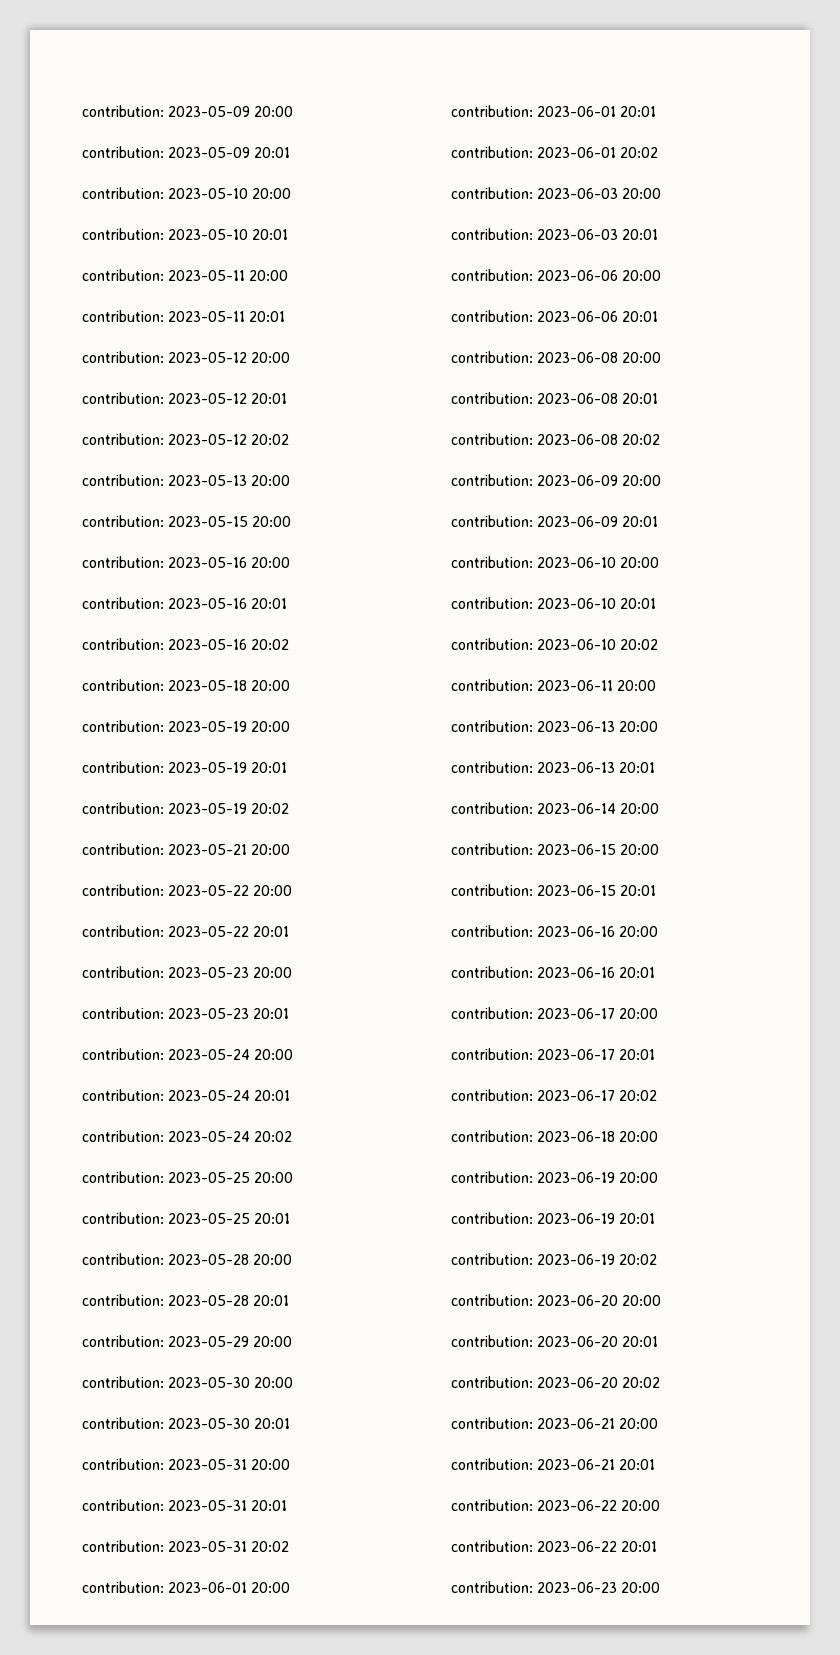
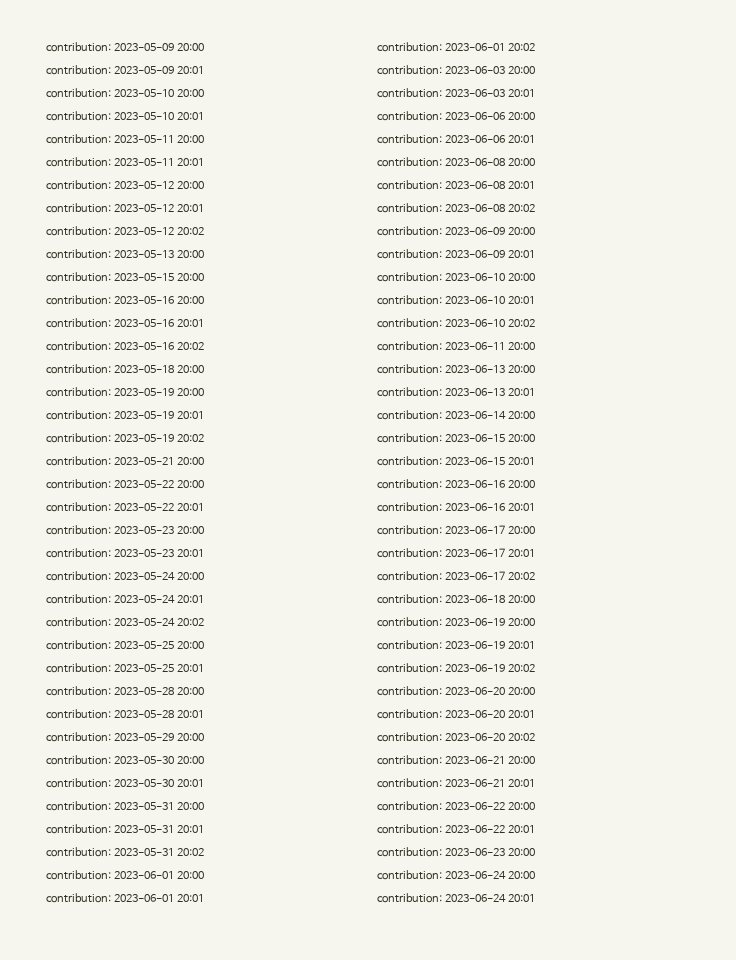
(661, 1587) none -> [377,870,535,880] [377,893,535,903] // contribution: 2023-06-24 20:00 // contribution: 2023-06-24 20:01

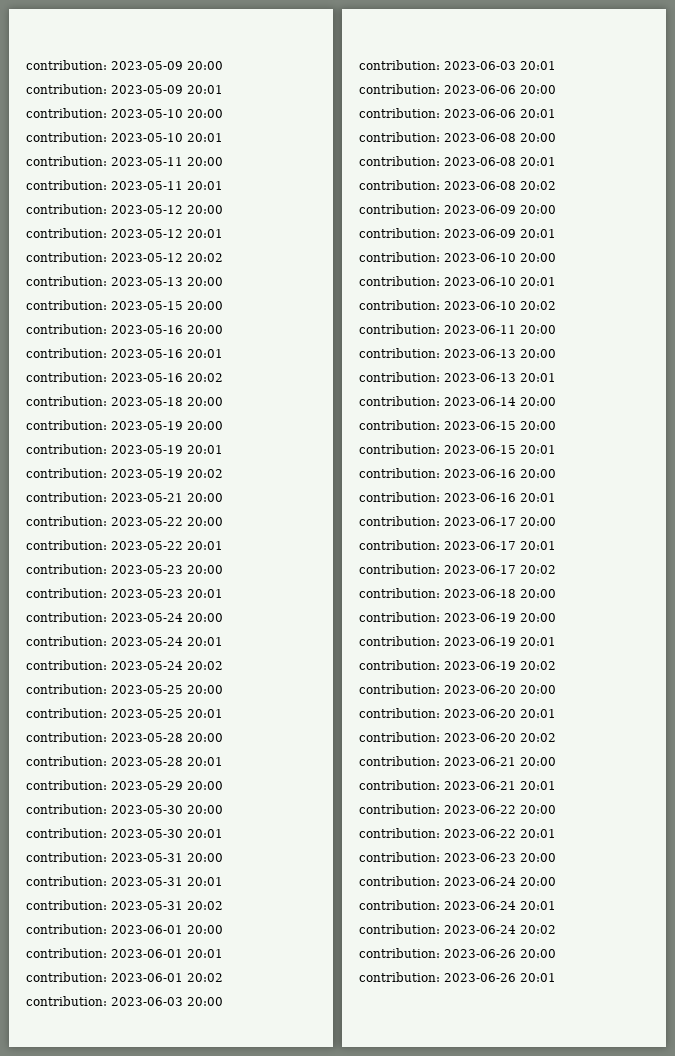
(535, 898) none -> [359,924,556,934] [359,948,556,958] [359,972,556,982] // contribution: 2023-06-24 20:02 // contribution: 2023-06-26 20:00 // contribution: 2023-06-26 20:01

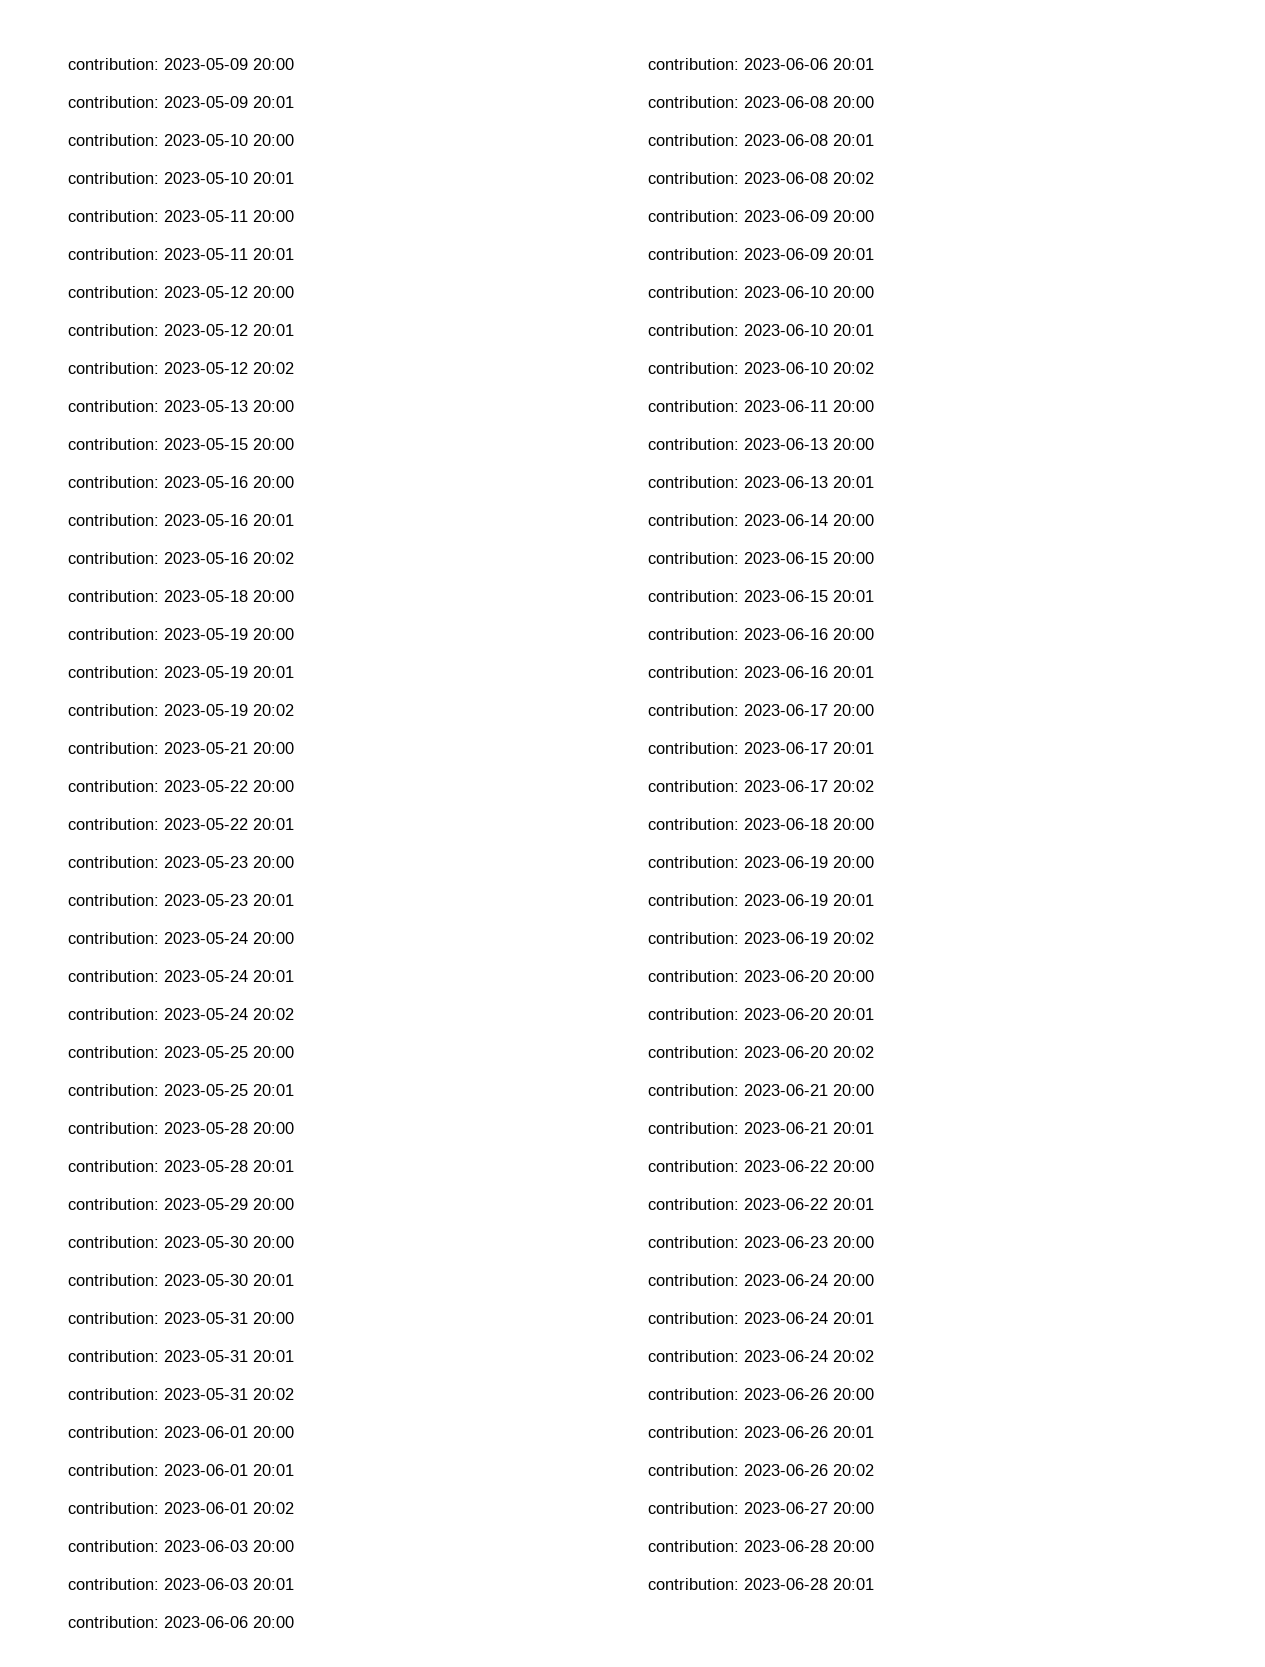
(556, 977) none -> [648,1464,874,1476] [648,1502,874,1514] [648,1540,874,1552] [648,1578,874,1590] // contribution: 2023-06-26 20:02 // contribution: 2023-06-27 20:00 // contribution: 2023-06-28 20:00 // contribution: 2023-06-28 20:01

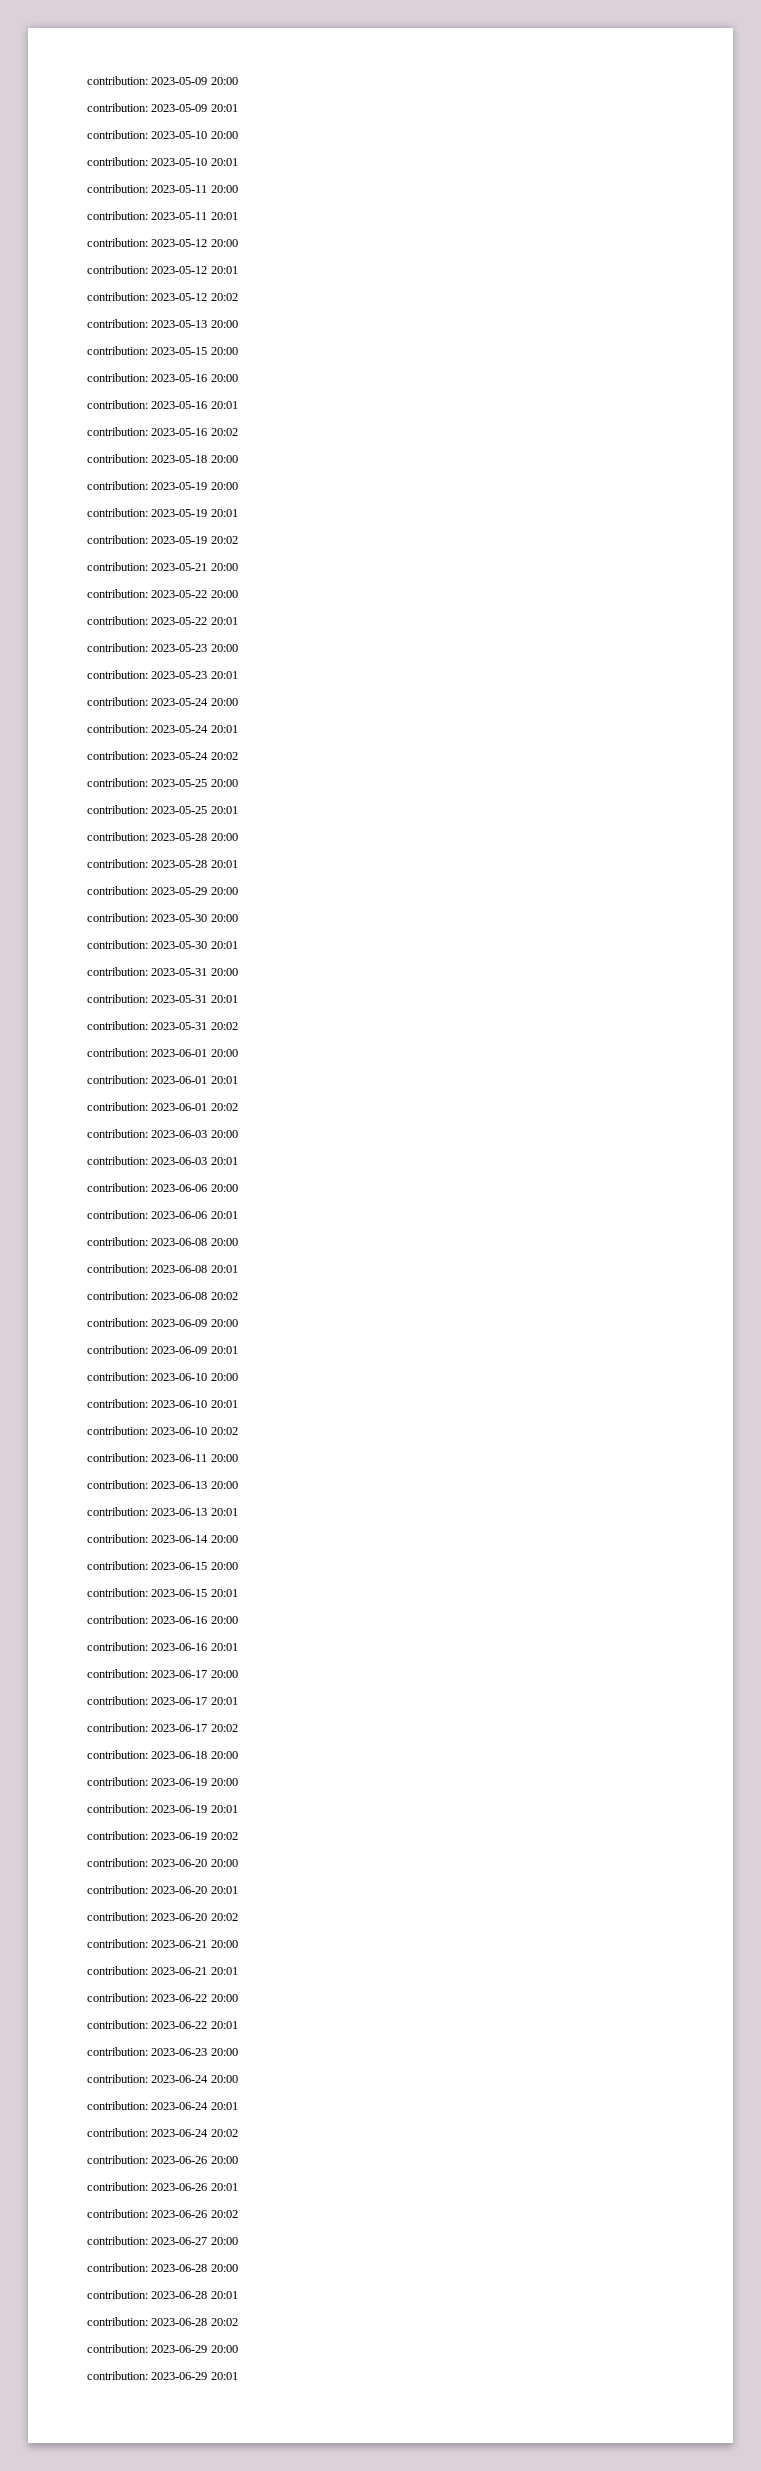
(874, 1584) none -> [87,2317,238,2326] [87,2344,238,2353] [87,2371,238,2380] // contribution: 2023-06-28 20:02 // contribution: 2023-06-29 20:00 // contribution: 2023-06-29 20:01

